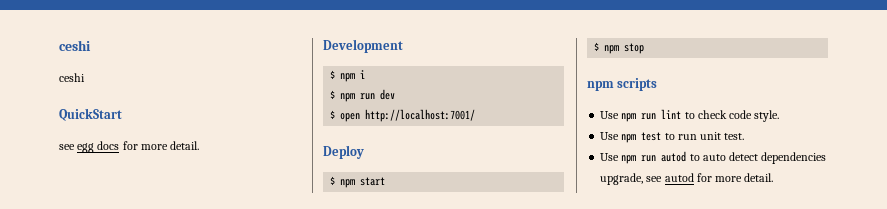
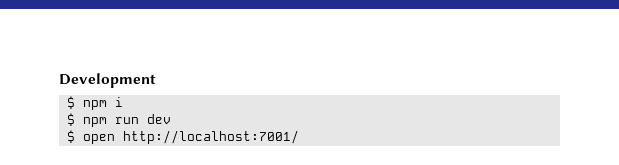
[59,40,91,51] [59,73,85,82] [59,108,122,121] [59,141,200,153] ceshi // ceshi // QuickStart // see egg docs for more detail. // -> (59, 80) none
[323,145,364,159] [330,176,386,188] [594,42,645,54] [587,78,658,91] [600,109,780,122] [600,132,745,143] [600,151,827,164] [600,173,774,185] // Deploy // $ npm start // $ npm stop // npm scripts // Use npm run lint to check code style. // Use npm test to run unit test. // Use npm run autod to auto detect dependencies upgrade, see autod for more detail. -> (300, 137) none

